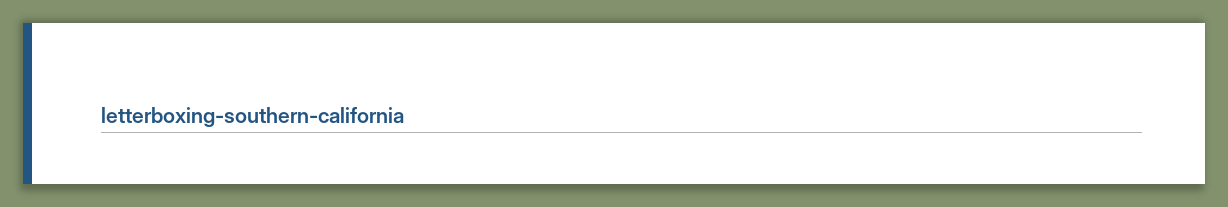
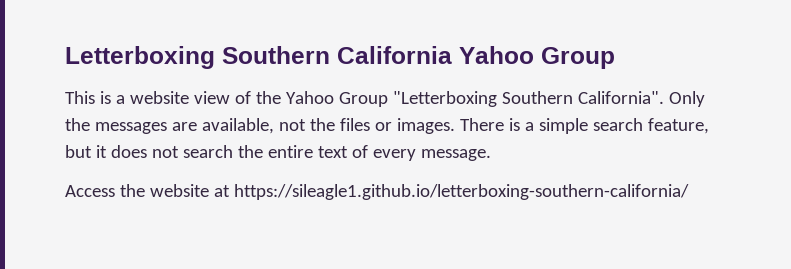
[101,107,404,127] letterboxing-southern-california -> [65,46,615,69] [65,91,705,107] [65,118,709,134] [65,145,491,161] [65,184,689,200] Letterboxing Southern California Yahoo Group // This is a website view of the Yahoo Group "Letterboxing Southern California". Only the messages are available, not the files or images. There is a simple search feature, but it does not search the entire text of every message. // Access the website at https://sileagle1.github.io/letterboxing-southern-california/

